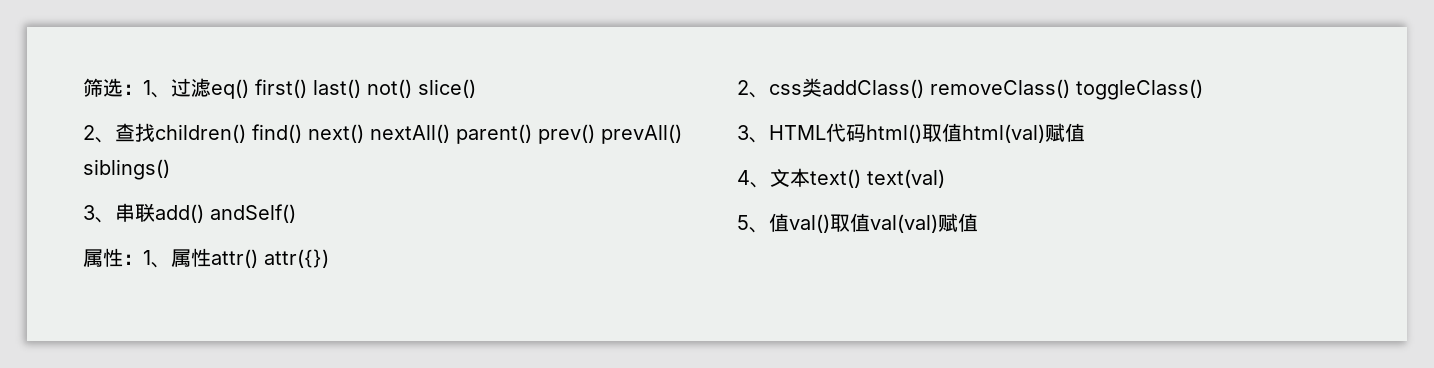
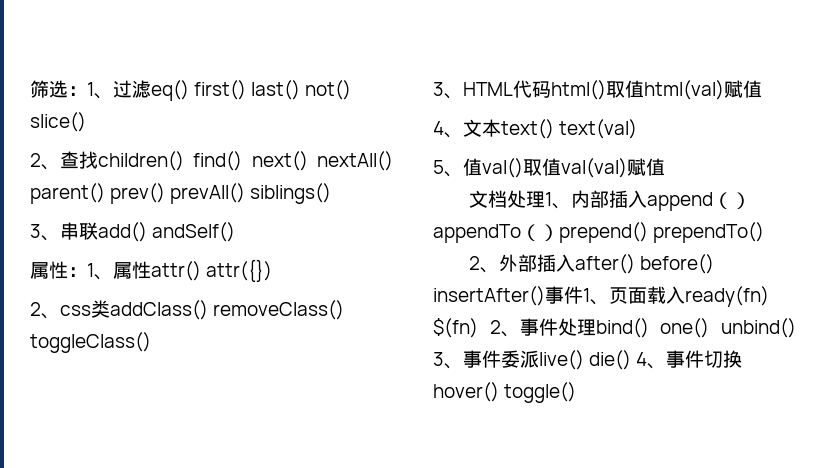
(978, 222) none -> [468,190,751,211] [433,222,765,243] [468,254,714,274] [433,286,769,307] [433,318,796,338] [433,350,743,370] [433,382,577,403] // 文档处理1、内部插入append（）appendTo（）prepend() prependTo() // 2、外部插入after() before() insertAfter()事件1、页面载入ready(fn) $(fn) 2、事件处理bind() one() unbind() 3、事件委派live() die() 4、事件切换hover() toggle()

